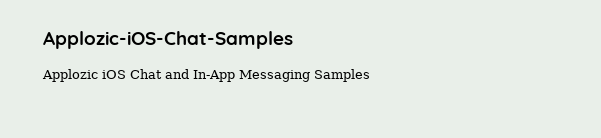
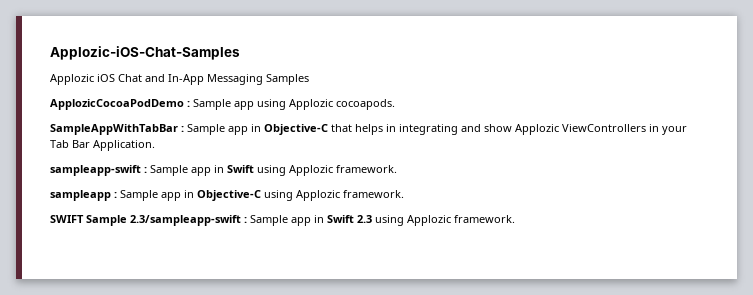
(370, 75) none -> [50,99,395,110] [50,124,687,135] [50,140,155,151] [50,165,397,176] [50,190,404,201] [50,215,515,226] // ApplozicCocoaPodDemo : Sample app using Applozic cocoapods. // SampleAppWithTabBar : Sample app in Objective-C that helps in integrating and show Applozic ViewControllers in your Tab Bar Application. // sampleapp-swift : Sample app in Swift using Applozic framework. // sampleapp : Sample app in Objective-C using Applozic framework. // SWIFT Sample 2.3/sampleapp-swift : Sample app in Swift 2.3 using Applozic framework.

